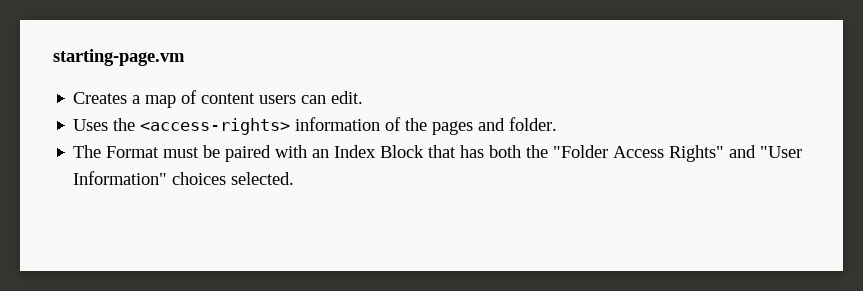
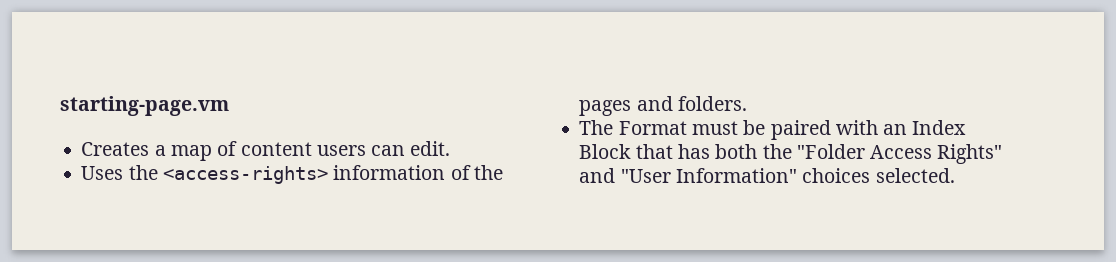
[509,117,558,131] folder. -> [677,96,747,111] folders.

